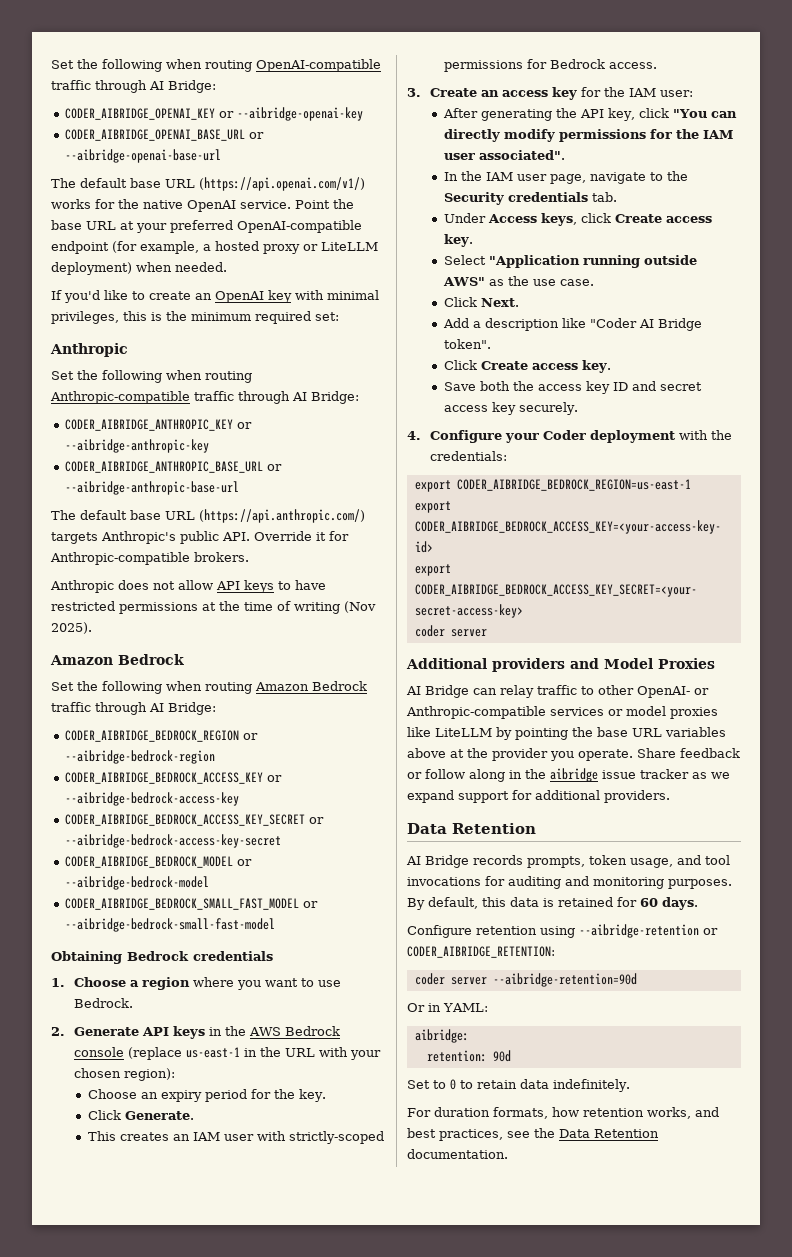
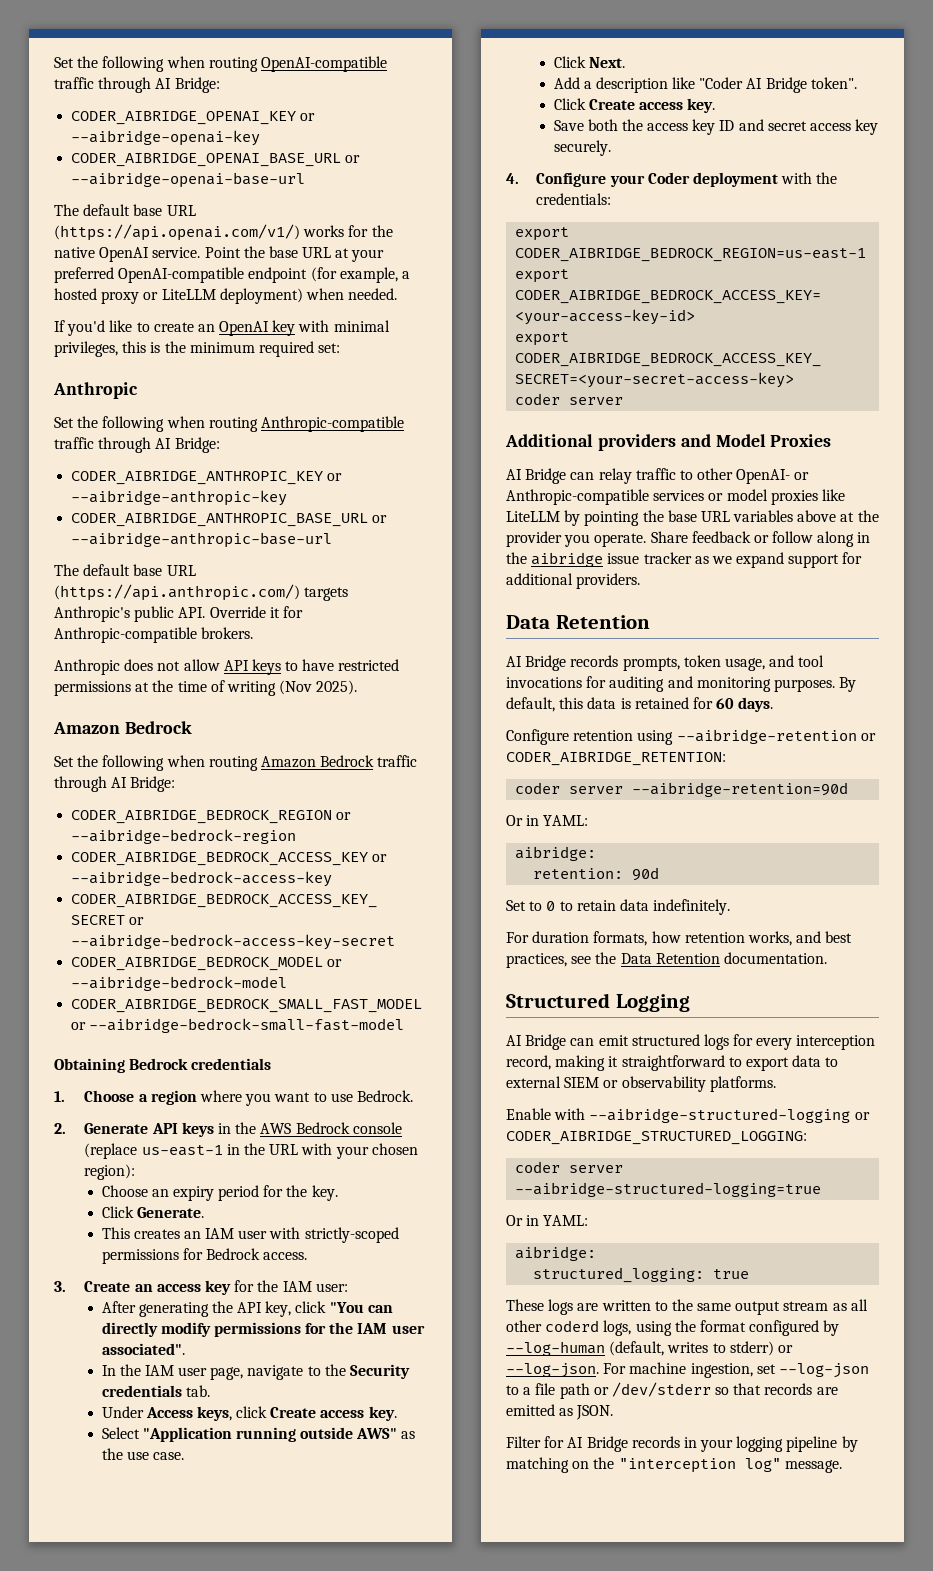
(508, 1154) none -> [506,993,690,1012] [506,1034,876,1050] [506,1055,839,1071] [506,1076,776,1092] [506,1108,870,1123] [506,1131,807,1145] [515,1161,624,1173] [515,1182,822,1197] [506,1215,589,1226] [515,1246,597,1261] [533,1267,750,1283] [506,1299,868,1315] [506,1320,840,1336] [506,1341,793,1356] [506,1362,869,1378] [506,1382,838,1399] [506,1404,614,1420] [506,1436,858,1452] [506,1457,842,1473] // Structured Logging // AI Bridge can emit structured logs for every interception record, making it straightforward to export data to external SIEM or observability platforms. // Enable with --aibridge-structured-logging or CODER_AIBRIDGE_STRUCTURED_LOGGING: // coder server --aibridge-structured-logging=true // Or in YAML: // aibridge: // structured_logging: true // These logs are written to the same output stream as all other coderd logs, using the format configured by --log-human (default, writes to stderr) or --log-json. For machine ingestion, set --log-json to a file path or /dev/stderr so that records are emitted as JSON. // Filter for AI Bridge records in your logging pipeline by matching on the "interception log" message.

